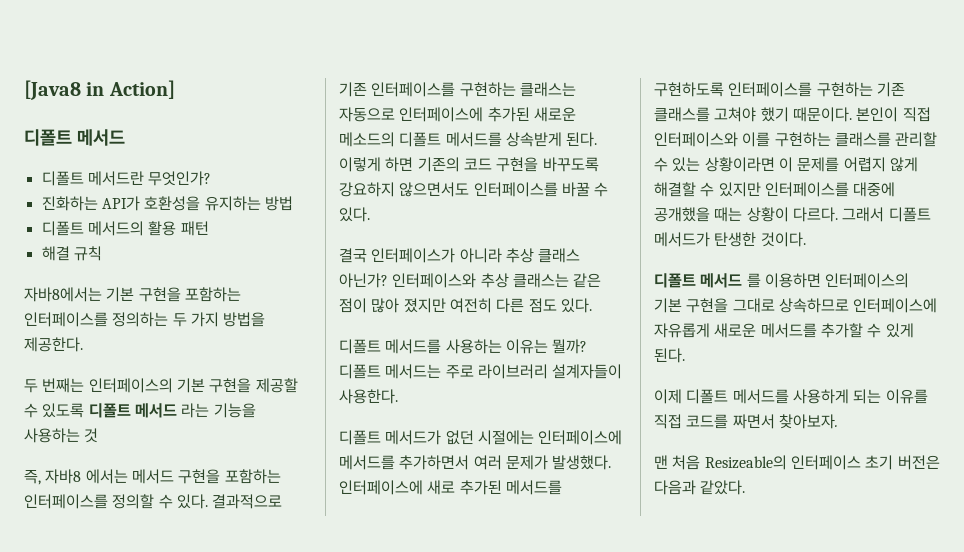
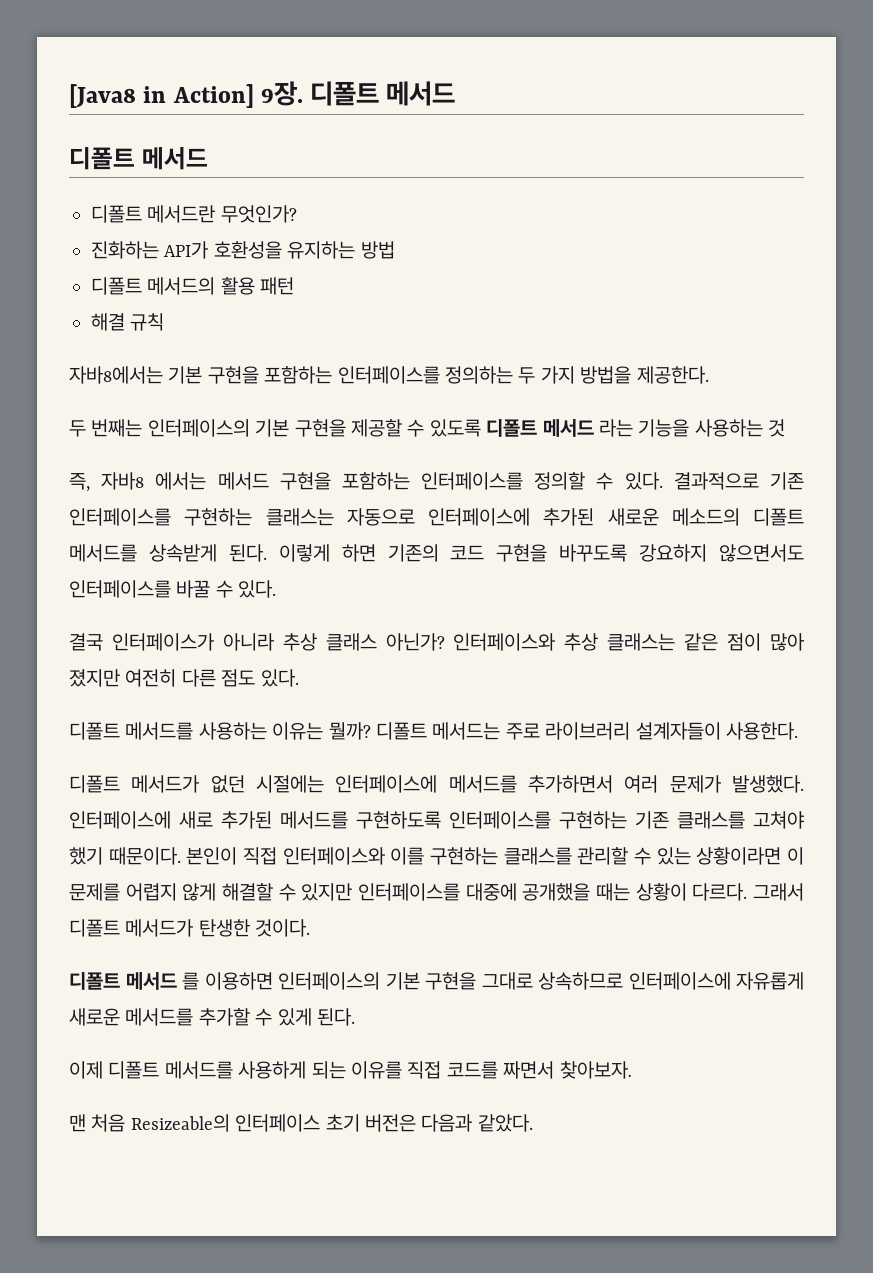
(175, 89) none -> [260,81,456,106] 9장. 디폴트 메서드

